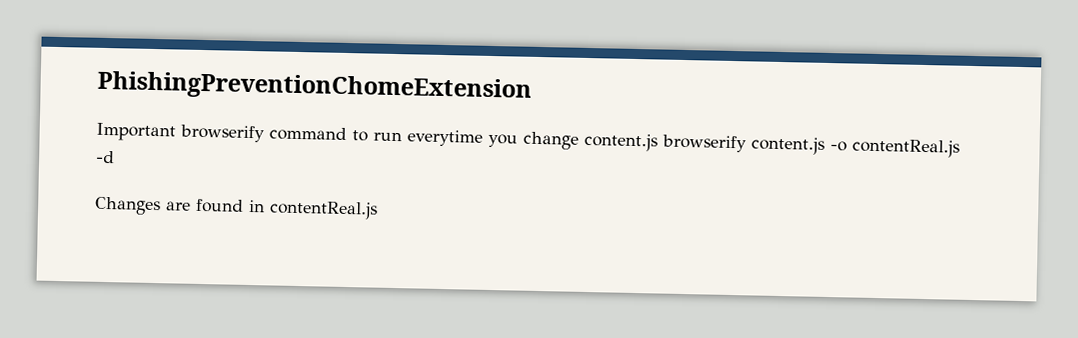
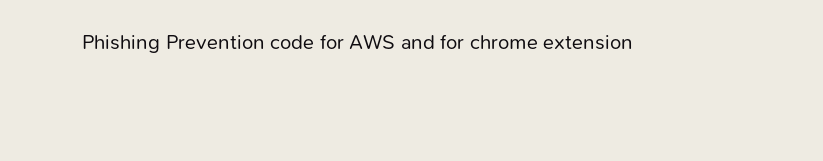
[97,70,532,104] [96,122,960,158] [96,150,115,164] [94,196,378,220] PhishingPreventionChomeExtension // Important browserify command to run everytime you change content.js browserify content.js -o contentReal.js -d // Changes are found in contentReal.js -> [82,34,634,53] Phishing Prevention code for AWS and for chrome extension

